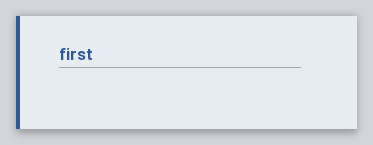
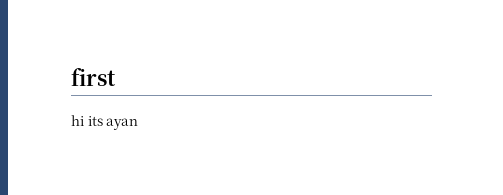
(93, 54) none -> [71,115,139,130] // hi its ayan

